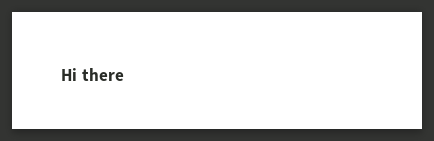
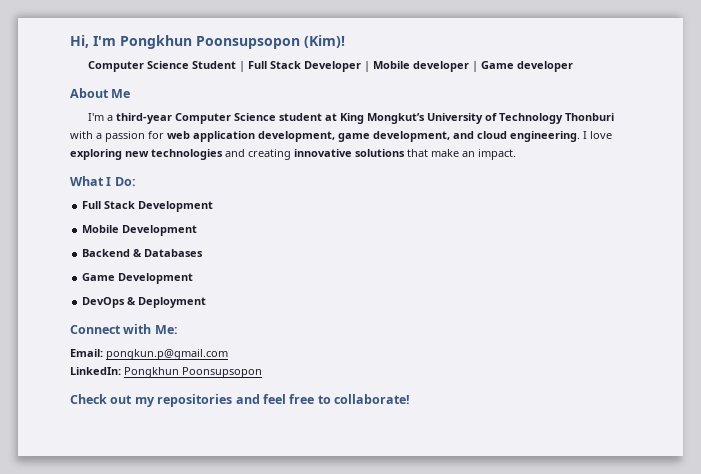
[61,68,124,81] Hi there -> [70,35,345,49] [88,61,574,72] [70,88,131,98] [88,113,615,124] [70,131,612,142] [70,149,516,160] [70,176,136,186] [82,201,214,212] [82,225,198,236] [82,249,204,257] [82,273,194,284] [82,297,207,308] [70,324,178,334] [70,349,228,360] [70,367,262,378] [70,394,410,407] Hi, I'm Pongkhun Poonsupsopon (Kim)! // Computer Science Student | Full Stack Developer | Mobile developer | Game developer // About Me // I'm a third-year Computer Science student at King Mongkut’s University of Technology Thonburi with a passion for web application development, game development, and cloud engineering. I love exploring new technologies and creating innovative solutions that make an impact. // What I Do: // Full Stack Development // Mobile Development // Backend & Databases // Game Development // DevOps & Deployment // Connect with Me: // Email: pongkun.p@gmail.com // LinkedIn: Pongkhun Poonsupsopon // Check out my repositories and feel free to collaborate!

